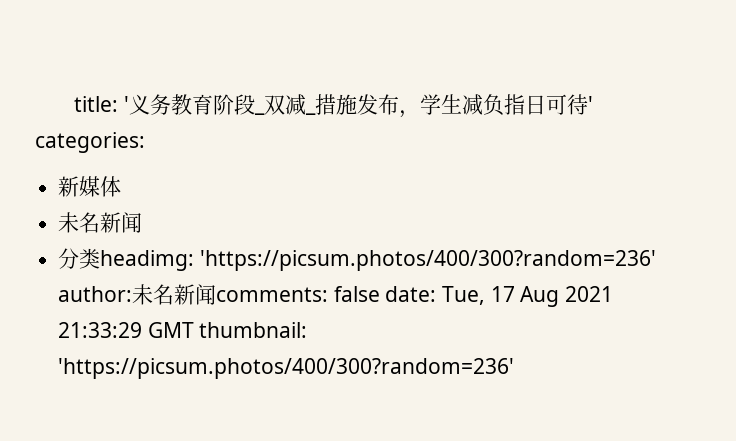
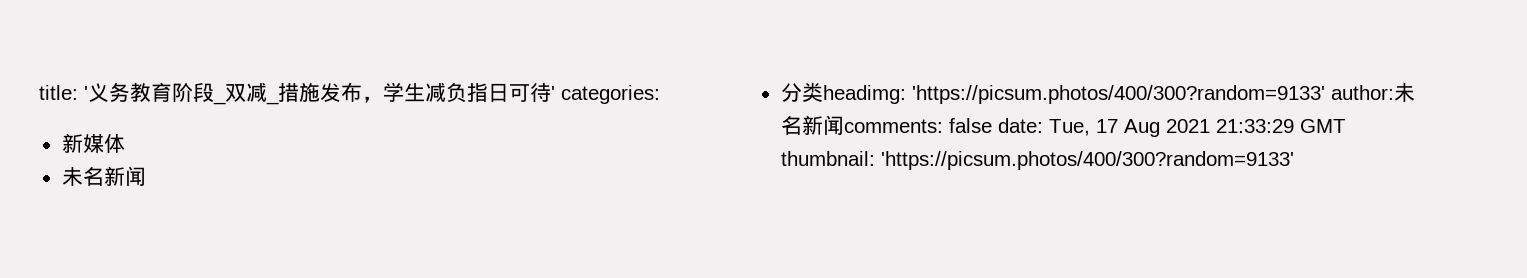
[199,250,656,271] 'https://picsum.photos/400/300?random=236' -> [911,85,1325,104] 'https://picsum.photos/400/300?random=9133'
[58,358,515,379] 'https://picsum.photos/400/300?random=236' -> [880,151,1294,170] 'https://picsum.photos/400/300?random=9133'

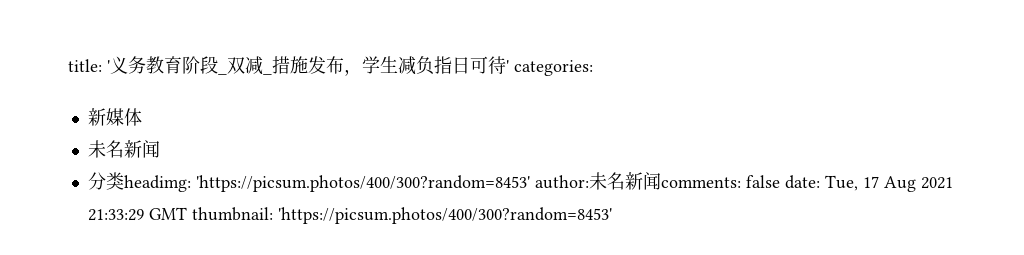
[911,85,1325,104] 'https://picsum.photos/400/300?random=9133' -> [195,175,530,192] 'https://picsum.photos/400/300?random=8453'
[880,151,1294,170] 'https://picsum.photos/400/300?random=9133' -> [277,207,612,224] 'https://picsum.photos/400/300?random=8453'

